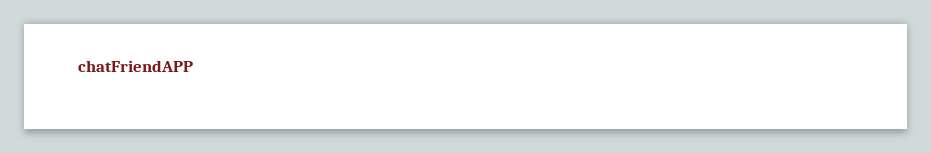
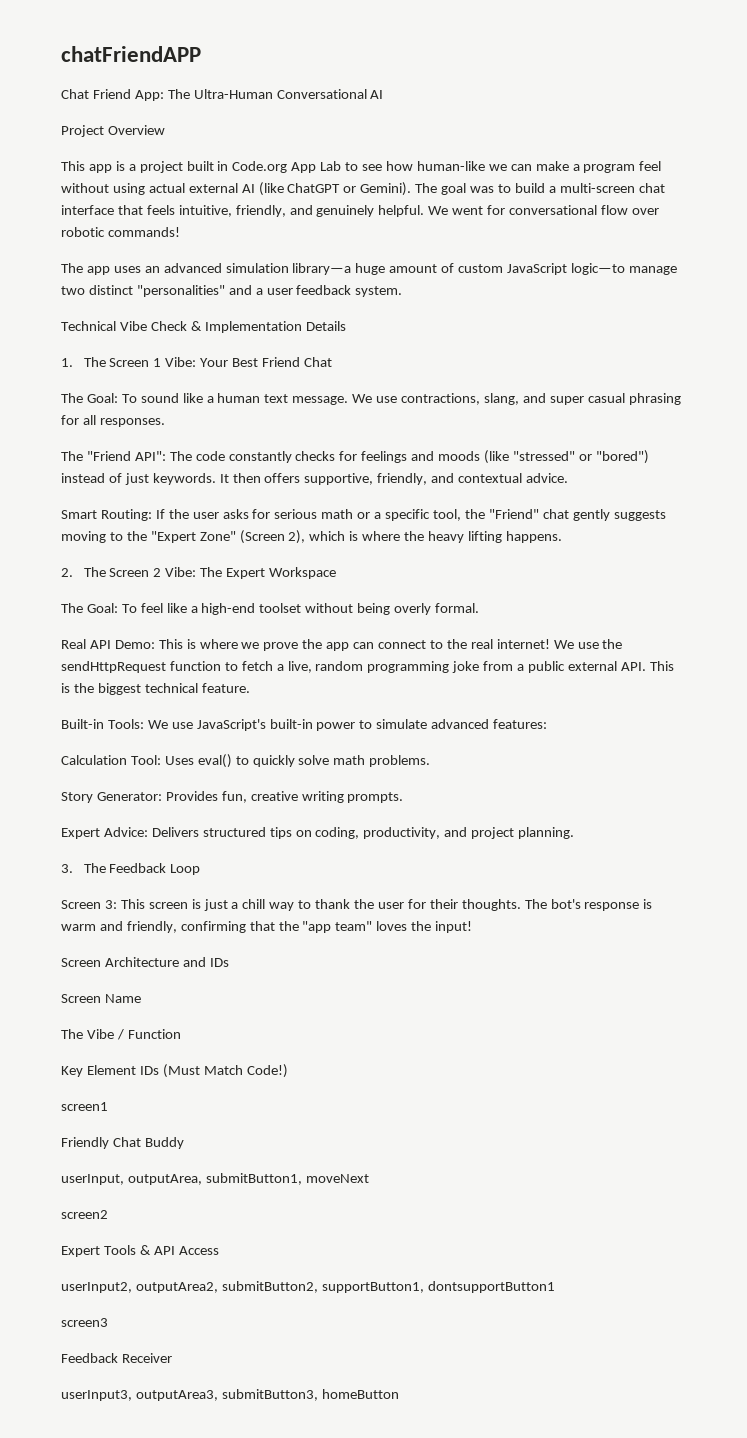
(193, 66) none -> [61,89,384,101] [61,125,165,137] [61,161,662,173] [61,182,665,196] [61,205,659,217] [61,227,180,237] [61,263,677,275] [61,285,403,297] [61,321,346,333] [61,357,332,367] [61,393,681,405] [61,415,165,427] [61,450,649,464] [61,473,569,485] [61,509,666,521] [61,530,562,544] [61,567,337,579] [61,603,480,615] [61,639,623,651] [61,661,674,673] [61,683,250,695] [61,719,548,731] [61,754,431,768] [61,791,404,803] [61,827,575,839] [61,863,201,875] [61,899,653,911] [61,921,473,933] [61,957,229,967] [61,994,141,1003] [61,1029,181,1040] [61,1064,288,1078] [61,1102,108,1111] [61,1137,184,1149] [61,1173,369,1185] [61,1210,108,1219] [61,1245,219,1257] [61,1281,555,1293] [61,1318,108,1327] [61,1353,172,1363] [61,1389,399,1401] // Chat Friend App: The Ultra-Human Conversational AI // Project Overview // This app is a project built in Code.org App Lab to see how human-like we can make a program feel without using actual external AI (like ChatGPT or Gemini). The goal was to build a multi-screen chat interface that feels intuitive, friendly, and genuinely helpful. We went for conversational flow over robotic commands! // The app uses an advanced simulation library—a huge amount of custom JavaScript logic—to manage two distinct "personalities" and a user feedback system. // Technical Vibe Check & Implementation Details // 1. The Screen 1 Vibe: Your Best Friend Chat // The Goal: To sound like a human text message. We use contractions, slang, and super casual phrasing for all responses. // The "Friend API": The code constantly checks for feelings and moods (like "stressed" or "bored") instead of just keywords. It then offers supportive, friendly, and contextual advice. // Smart Routing: If the user asks for serious math or a specific tool, the "Friend" chat gently suggests moving to the "Expert Zone" (Screen 2), which is where the heavy lifting happens. // 2. The Screen 2 Vibe: The Expert Workspace // The Goal: To feel like a high-end toolset without being overly formal. // Real API Demo: This is where we prove the app can connect to the real internet! We use the sendHttpRequest function to fetch a live, random programming joke from a public external API. This is the biggest technical feature. // Built-in Tools: We use JavaScript's built-in power to simulate advanced features: // Calculation Tool: Uses eval() to quickly solve math problems. // Story Generator: Provides fun, creative writing prompts. // Expert Advice: Delivers structured tips on coding, productivity, and project planning. // 3. The Feedback Loop // Screen 3: This screen is just a chill way to thank the user for their thoughts. The bot's response is warm and friendly, confirming that the "app team" loves the input! // Screen Architecture and IDs // Screen Name // The Vibe / Function // Key Element IDs (Must Match Code!) // screen1 // Friendly Chat Buddy // userInput, outputArea, submitButton1, moveNext // screen2 // Expert Tools & API Access // userInput2, outputArea2, submitButton2, supportButton1, dontsupportButton1 // screen3 // Feedback Receiver // userInput3, outputArea3, submitButton3, homeButton

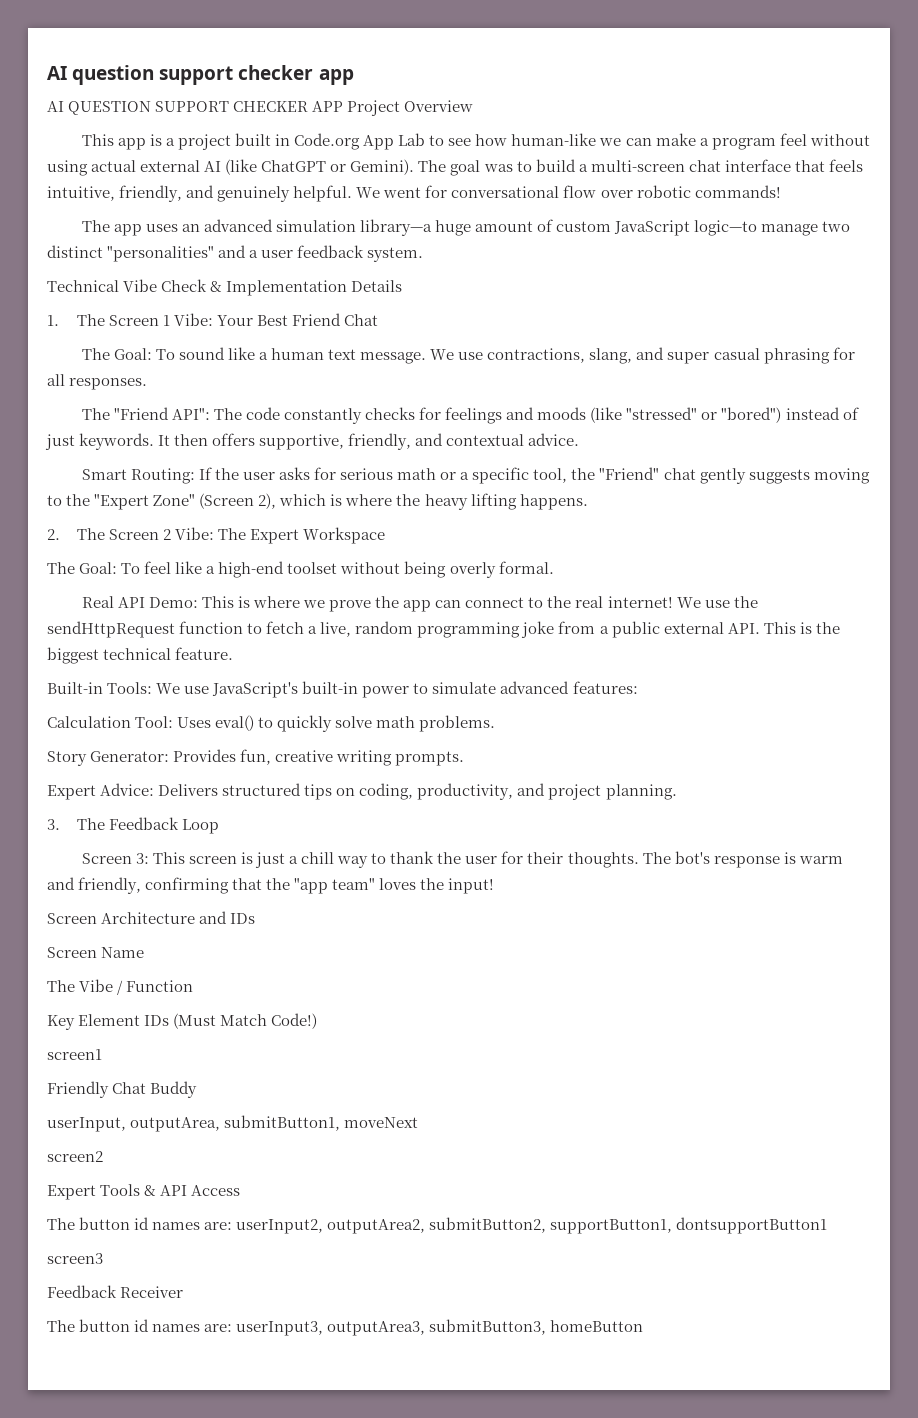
[61,46,201,62] [61,89,384,101] chatFriendAPP // Chat Friend App: The Ultra-Human Conversational AI // -> [47,65,354,85] [47,101,344,115] AI question support checker app // AI QUESTION SUPPORT CHECKER APP
(219, 1250) none -> [47,1217,233,1230] The button id names are:
(172, 1358) none -> [47,1319,233,1332] The button id names are:

